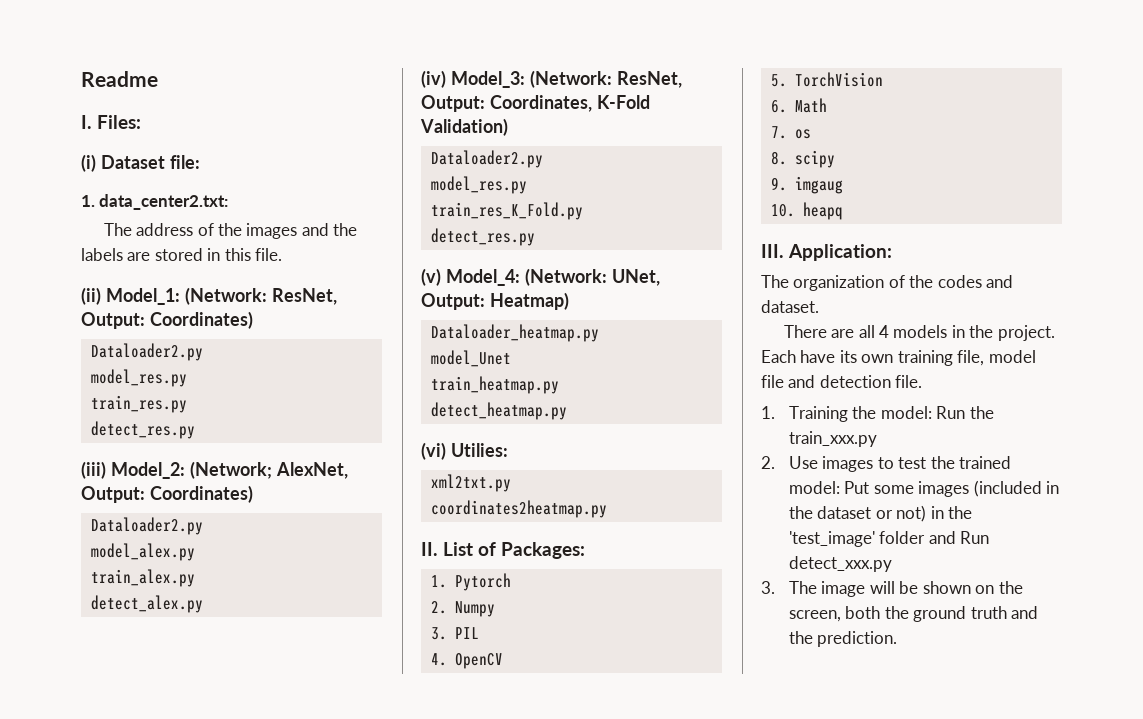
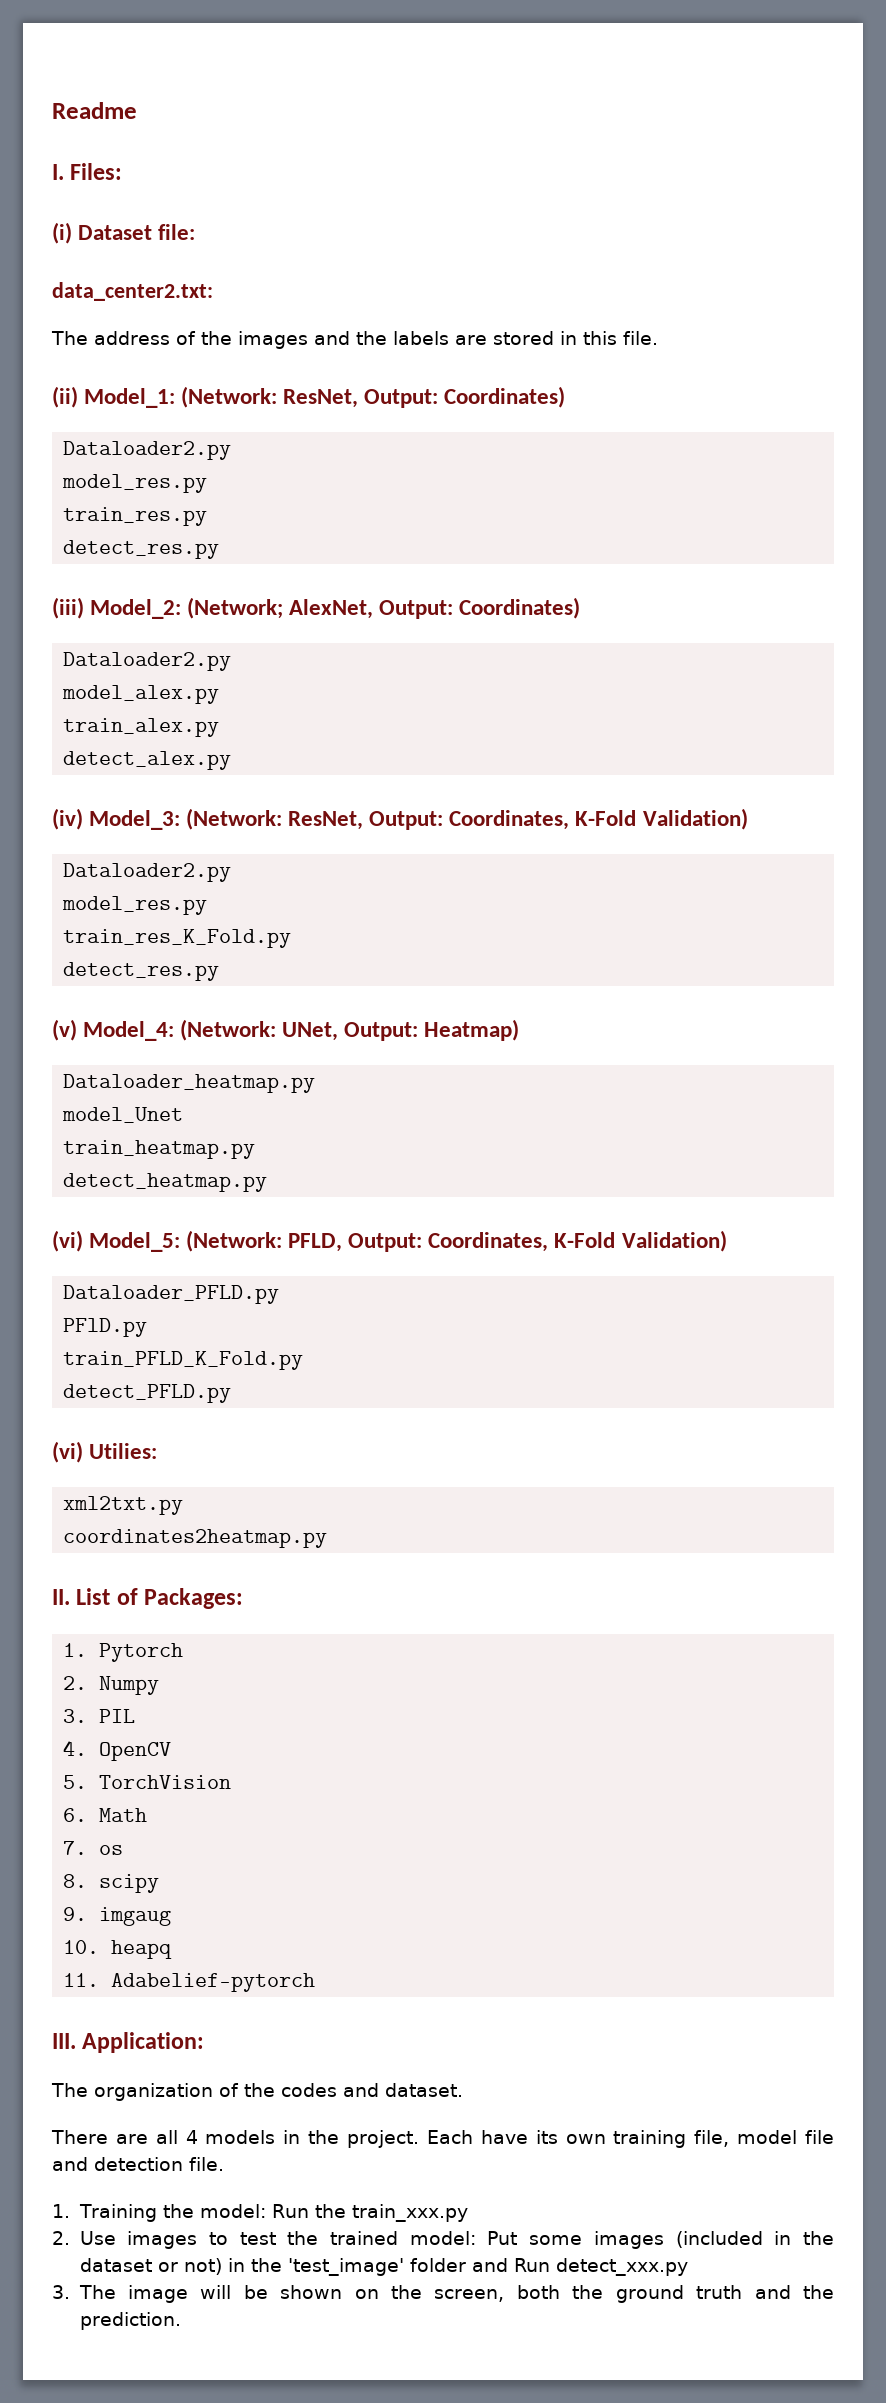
[81,195,95,207] 1. -> (196, 232) none
(567, 411) none -> [52,1230,727,1252] [63,1285,280,1304] [63,1318,148,1337] [63,1351,304,1370] [63,1384,232,1403] // (vi) Model_5: (Network: PFLD, Output: Coordinates, K-Fold Validation) // Dataloader_PFLD.py // PFlD.py // train_PFLD_K_Fold.py // detect_PFLD.py
(843, 211) none -> [63,1973,316,1992] // 11. Adabelief-pytorch

